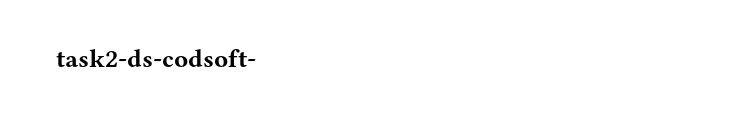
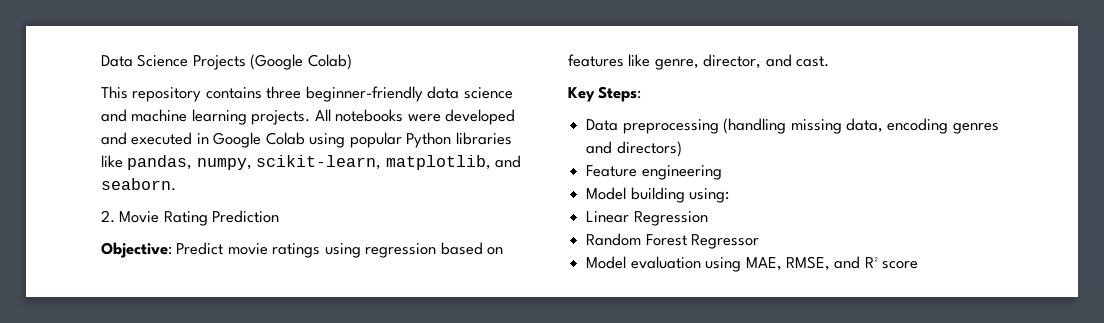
[56,49,256,67] task2-ds-codsoft- -> [101,54,352,70] [101,86,513,102] [101,109,516,125] [101,132,512,148] [101,155,522,170] [101,178,176,191] [101,210,280,226] [101,242,504,258] [568,54,830,70] [568,86,642,102] [586,118,999,134] [586,141,682,157] [586,165,722,180] [586,187,730,203] [586,211,708,226] [586,233,760,249] [586,256,919,272] Data Science Projects (Google Colab) // This repository contains three beginner-friendly data science and machine learning projects. All notebooks were developed and executed in Google Colab using popular Python libraries like pandas, numpy, scikit-learn, matplotlib, and seaborn. // 2. Movie Rating Prediction // Objective: Predict movie ratings using regression based on features like genre, director, and cast. // Key Steps: // Data preprocessing (handling missing data, encoding genres and directors) // Feature engineering // Model building using: // Linear Regression // Random Forest Regressor // Model evaluation using MAE, RMSE, and R² score

